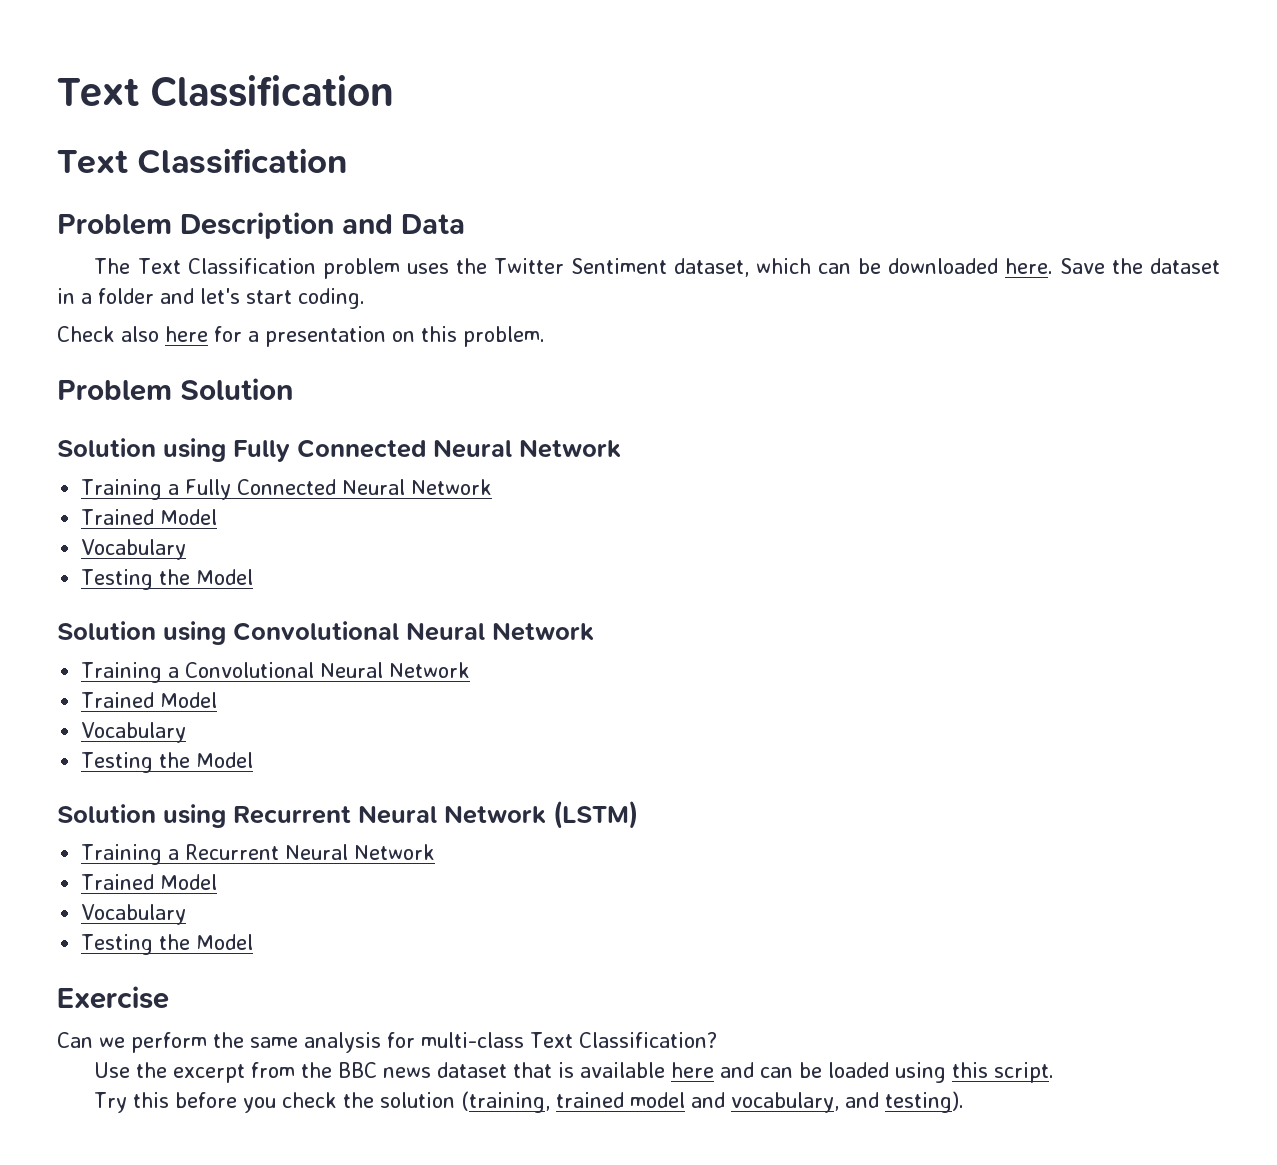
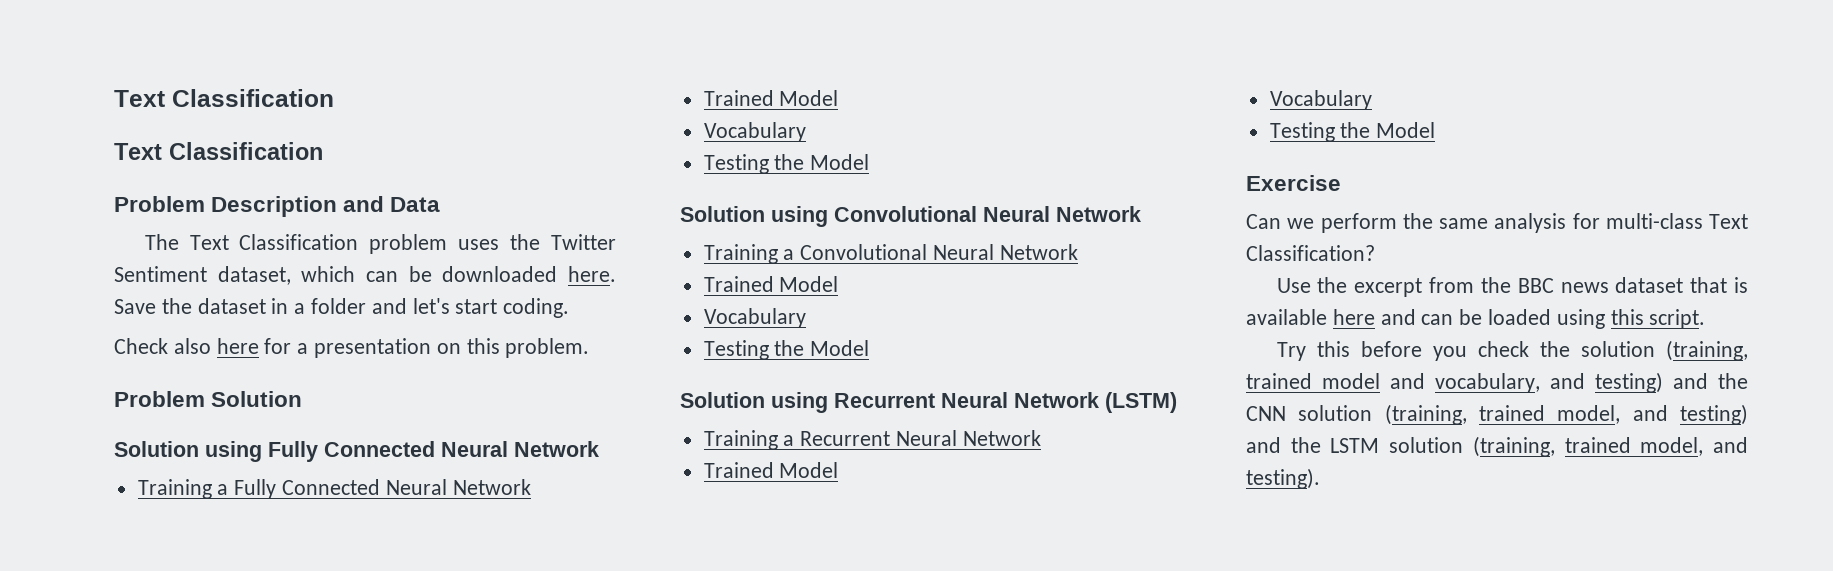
(880, 1100) none -> [1595,372,1748,393] [1246,404,1748,425] [1246,436,1748,457] testing) and the CNN solution (training, trained model, and testing) and the LSTM solution (training, trained model, and

